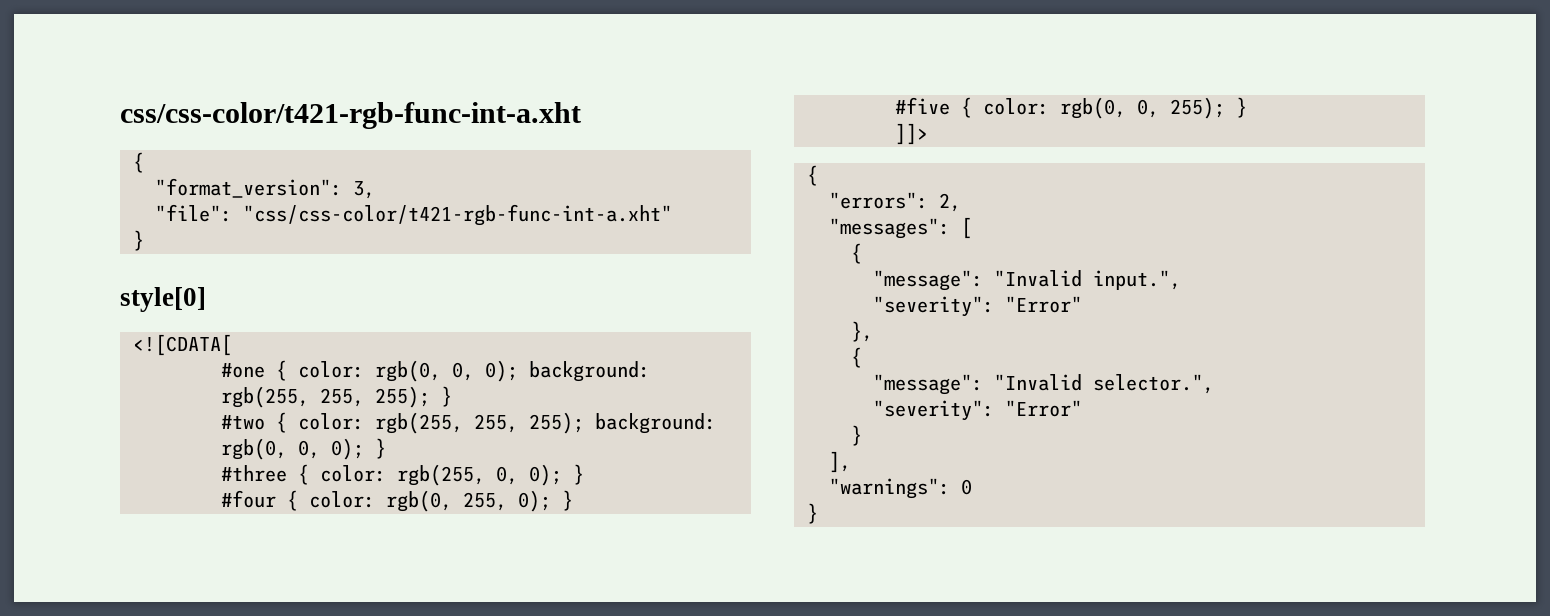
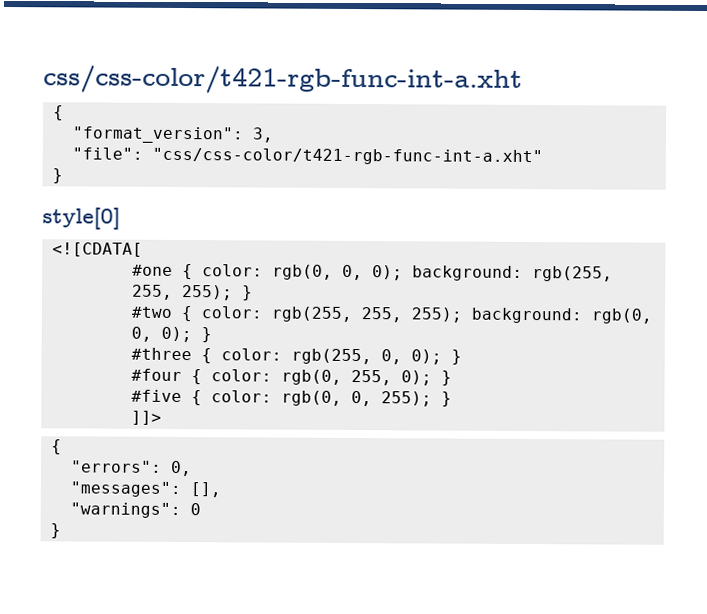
[938,193,961,212] 2, -> [170,460,192,477] 0,
[960,217,972,239] [850,243,862,264] [872,270,1181,291] [872,296,1082,317] [850,321,873,342] [850,347,862,368] [872,374,1214,395] [872,400,1082,421] [850,425,862,446] [828,451,851,473] [ // { // "message": "Invalid input.", // "severity": "Error" // }, // { // "message": "Invalid selector.", // "severity": "Error" // } // ], -> [189,482,221,498] [],

